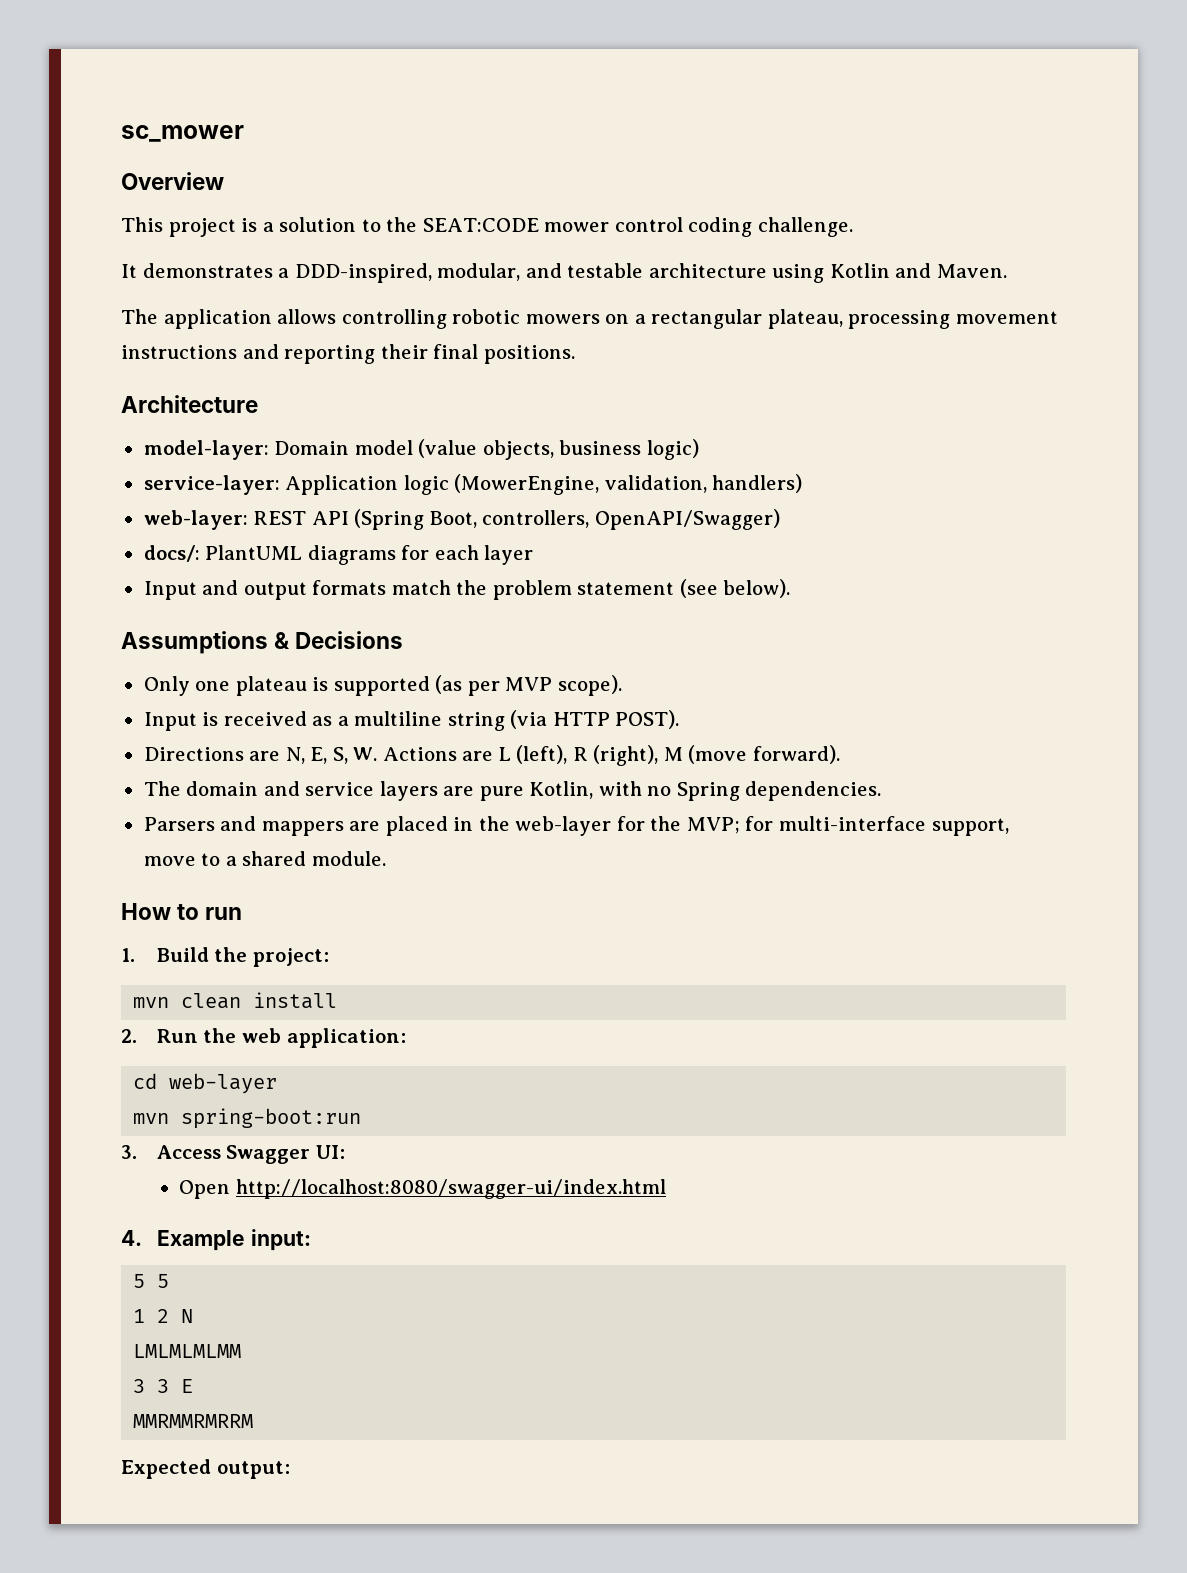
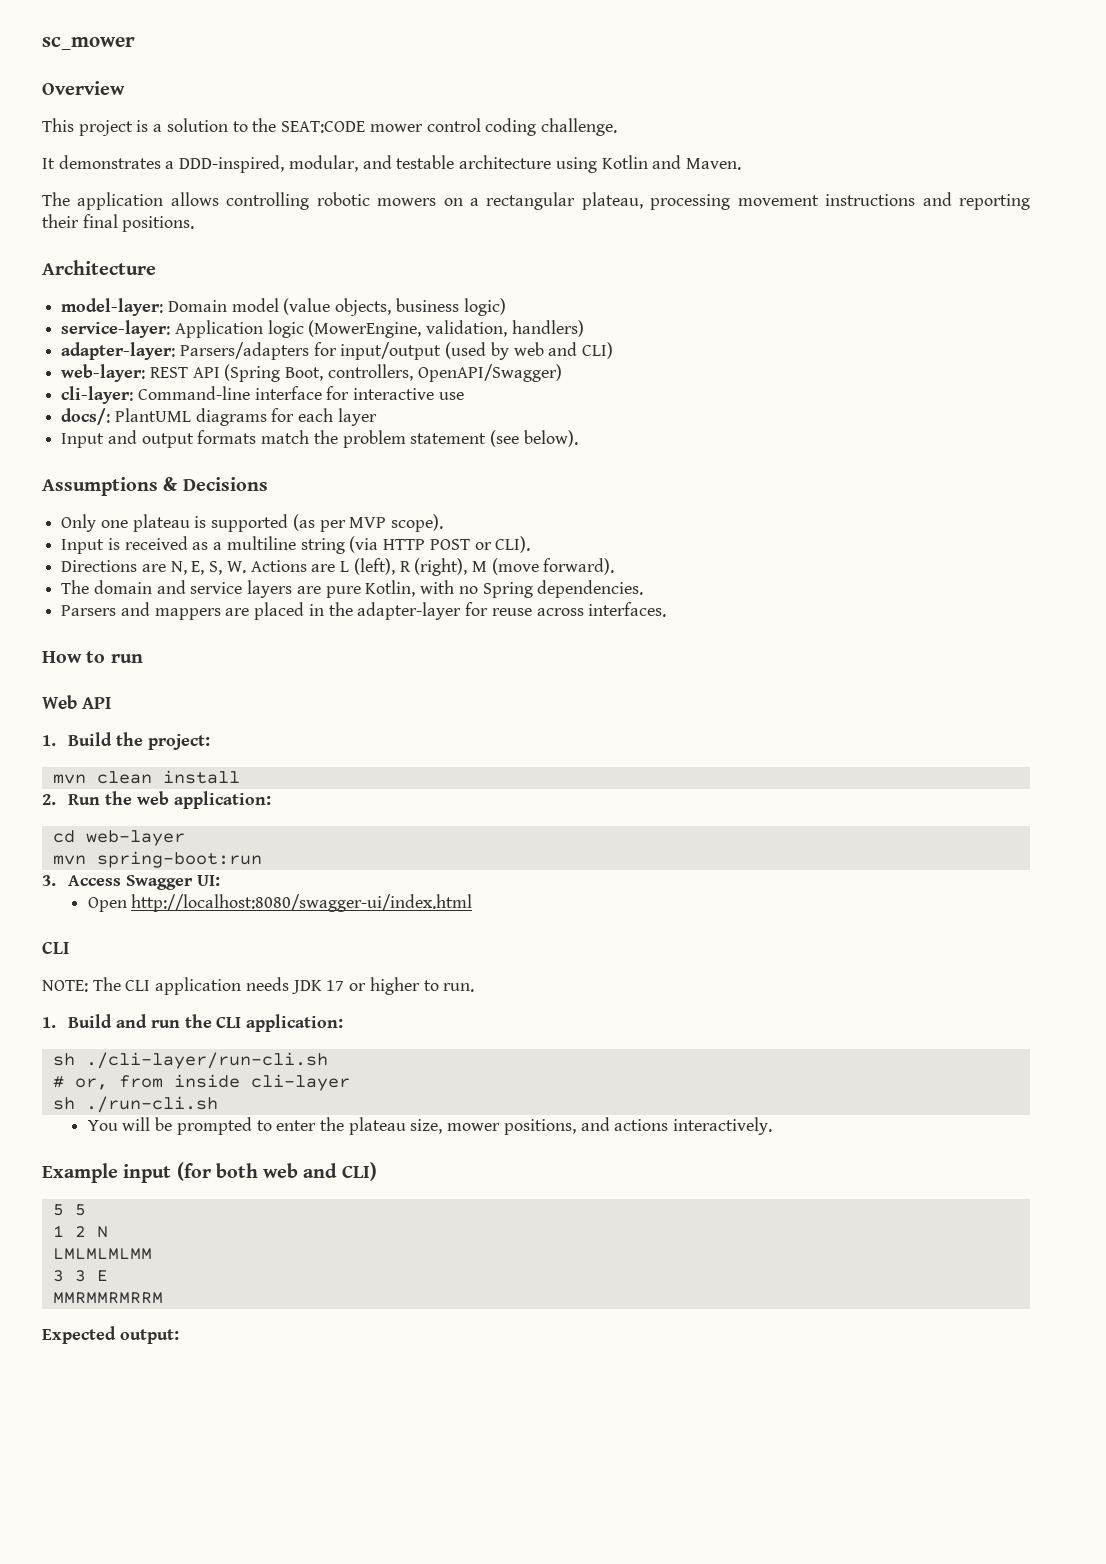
(803, 483) none -> [61,342,614,360] // adapter-layer: Parsers/adapters for input/output (used by web and CLI)
(780, 519) none -> [61,386,464,404] // cli-layer: Command-line interface for interactive use
[615,710,680,729] POST). -> [429,536,531,553] POST or CLI).
[515,816,1009,836] [143,851,386,866] web-layer for the MVP; for multi-interface support, move to a shared module. -> [357,602,667,620] adapter-layer for reuse across interfaces.
(243, 913) none -> [42,695,111,709] // Web API
[121,1229,311,1251] 4. Example input: -> [42,941,69,954] [42,977,475,995] [42,1014,344,1032] [52,1052,328,1069] [52,1074,350,1091] [52,1096,218,1113] [87,1117,773,1135] [42,1162,377,1183] CLI // NOTE: The CLI application needs JDK 17 or higher to run. // 1. Build and run the CLI application: // sh ./cli-layer/run-cli.sh // # or, from inside cli-layer // sh ./run-cli.sh // You will be prompted to enter the plateau size, mower positions, and actions interactively. // Example input (for both web and CLI)

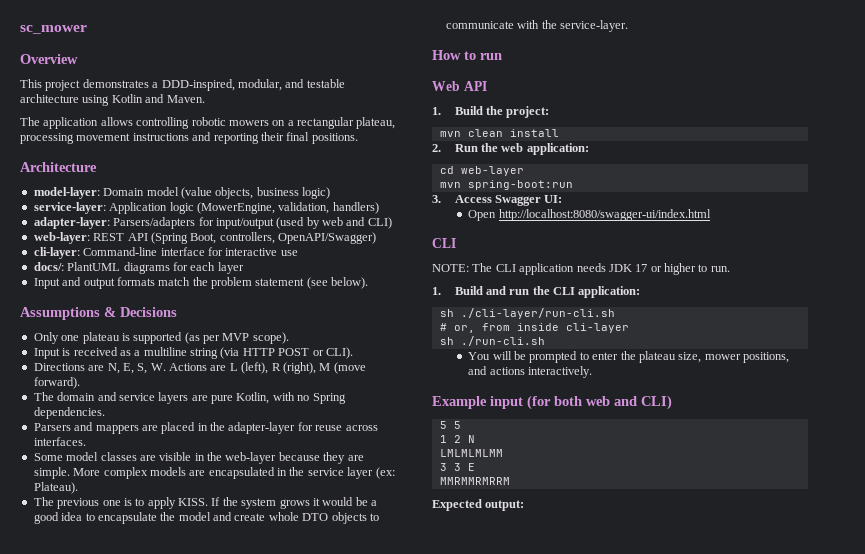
[136,118,617,136] [42,158,55,169] is a solution to the SEAT:CODE mower control coding challenge. // It -> (81, 85) none
(667, 609) none -> [33,452,364,464] [33,467,395,479] [33,482,78,494] [33,497,377,509] [33,512,379,524] [445,20,628,32] // Some model classes are visible in the web-layer because they are simple. More complex models are encapsulated in the service layer (ex: Plateau). // The previous one is to apply KISS. If the system grows it would be a good idea to encapsulate the model and create whole DTO objects to communicate with the service-layer.

